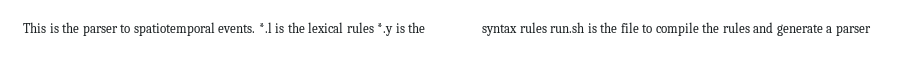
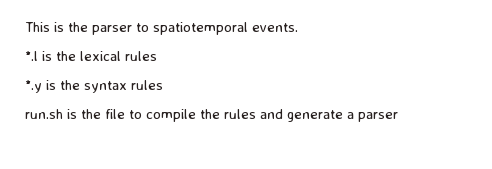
(256, 28) none -> (298, 27) //
(374, 27) none -> (157, 56) //
(547, 27) none -> (163, 85) //

